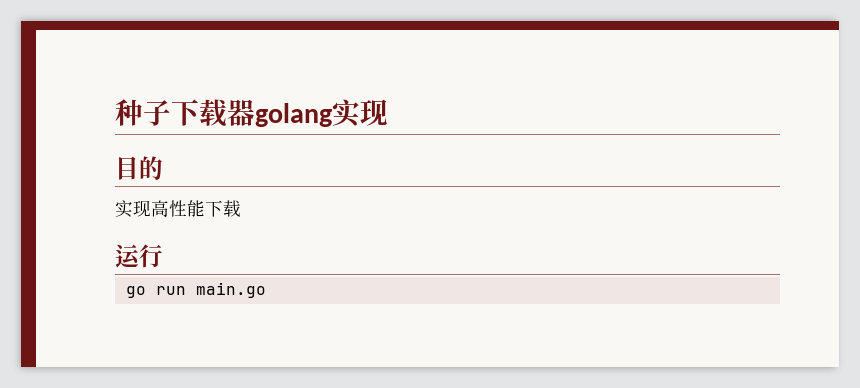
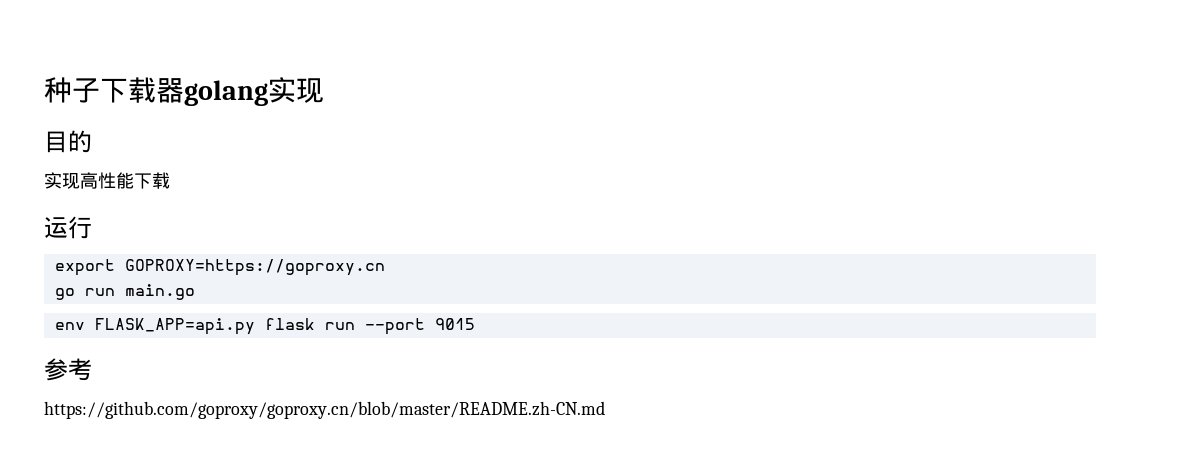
(163, 256) none -> [54,259,385,276] // export GOPROXY=https://goproxy.cn
(266, 290) none -> [54,318,475,335] [44,358,92,381] [44,401,605,419] // env FLASK_APP=api.py flask run --port 9015 // 参考 // https://github.com/goproxy/goproxy.cn/blob/master/README.zh-CN.md

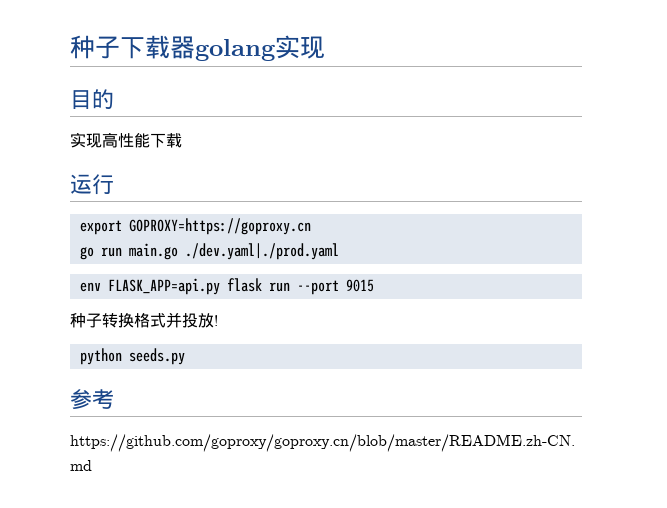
(195, 292) none -> [184,243,339,260] ./dev.yaml|./prod.yaml
(475, 324) none -> [70,312,218,328] [79,348,185,365] // 种子转换格式并投放! // python seeds.py

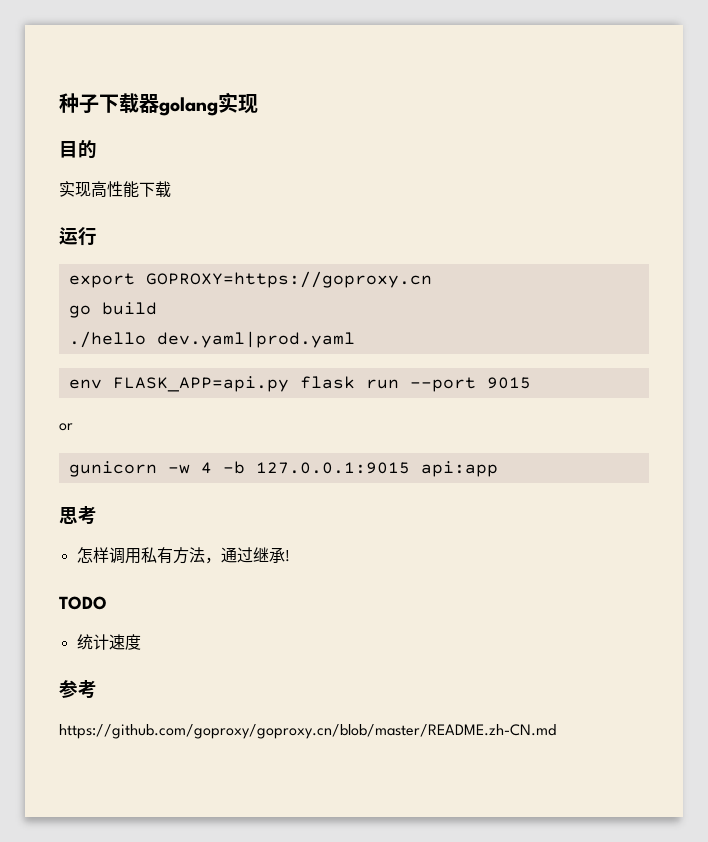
[100,243,339,260] run main.go ./dev.yaml|./prod.yaml -> [101,302,157,315] [68,331,355,348] build // ./hello dev.yaml|prod.yaml
[70,312,218,328] [79,348,185,365] 种子转换格式并投放! // python seeds.py -> [59,423,73,431] [68,461,498,477] [59,506,97,524] [76,547,290,564] [59,596,107,610] [76,634,141,650] or // gunicorn -w 4 -b 127.0.0.1:9015 api:app // 思考 // 怎样调用私有方法，通过继承! // TODO // 统计速度

